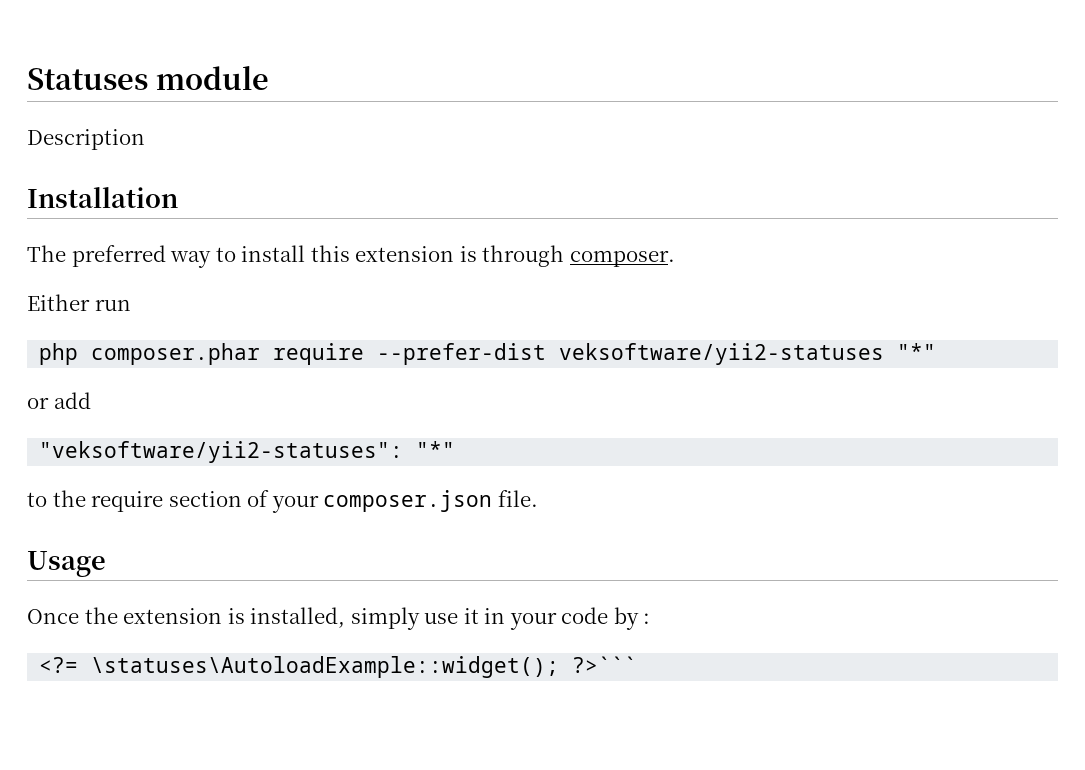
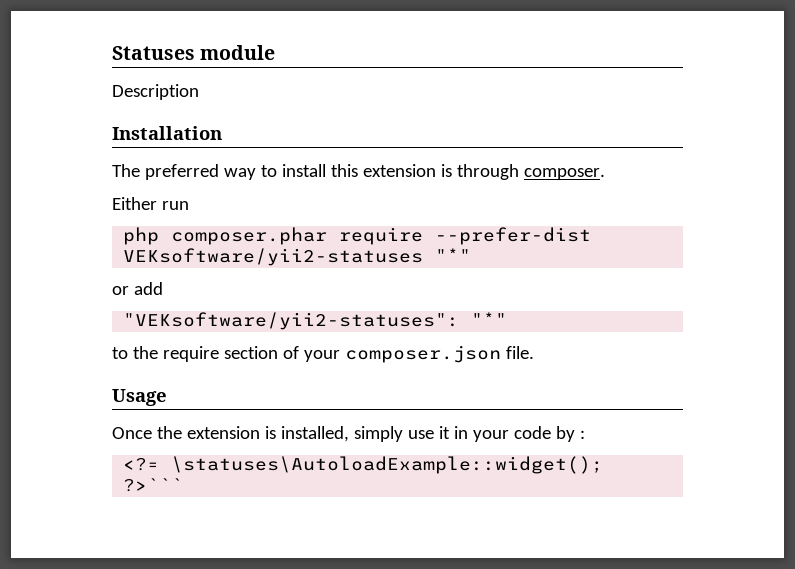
[559,343,885,365] veksoftware/yii2-statuses -> [123,248,424,266] VEKsoftware/yii2-statuses
[39,441,404,463] "veksoftware/yii2-statuses": -> [123,312,460,330] "VEKsoftware/yii2-statuses":

